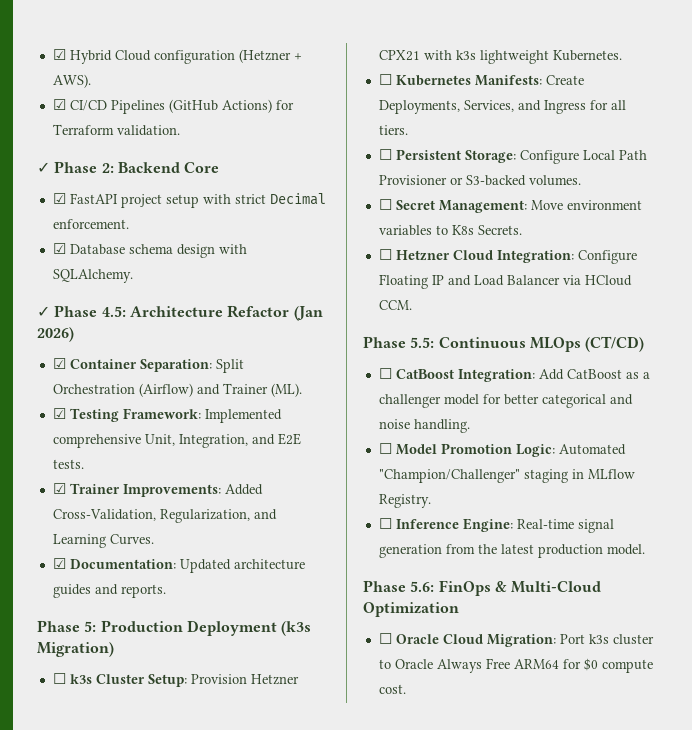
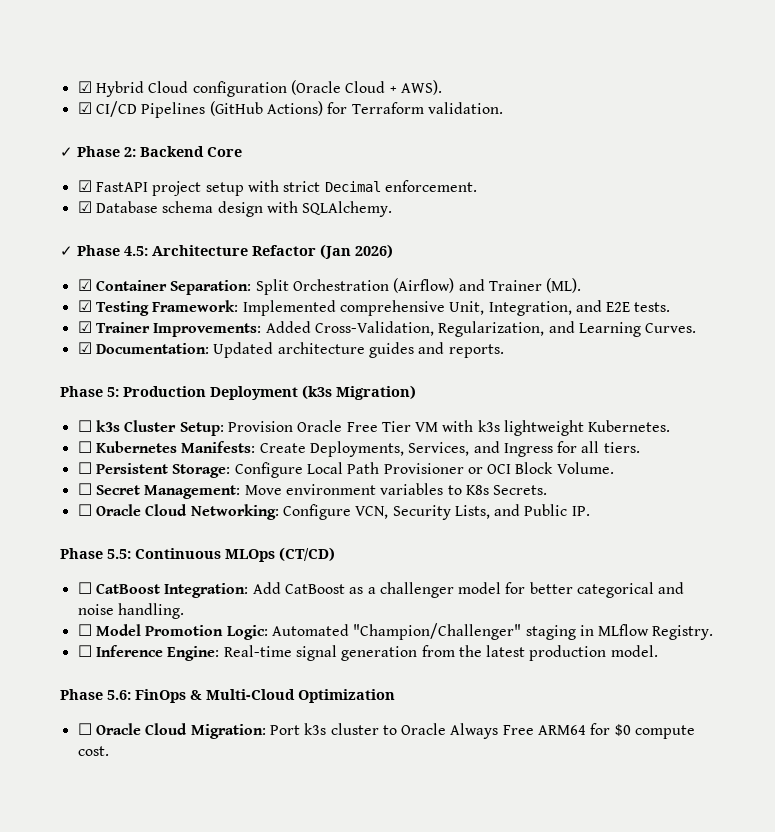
[238,49,291,63] (Hetzner -> [290,80,386,95] (Oracle Cloud
[250,674,299,685] [378,50,420,61] Hetzner CPX21 -> [297,420,439,432] Oracle Free Tier VM
[465,175,581,186] S3-backed volumes. -> [487,462,614,474] OCI Block Volume.
[395,250,637,264] [378,274,632,289] [378,300,412,310] Hetzner Cloud Integration: Configure Floating IP and Load Balancer via HCloud CCM. -> [95,504,590,520] Oracle Cloud Networking: Configure VCN, Security Lists, and Public IP.

